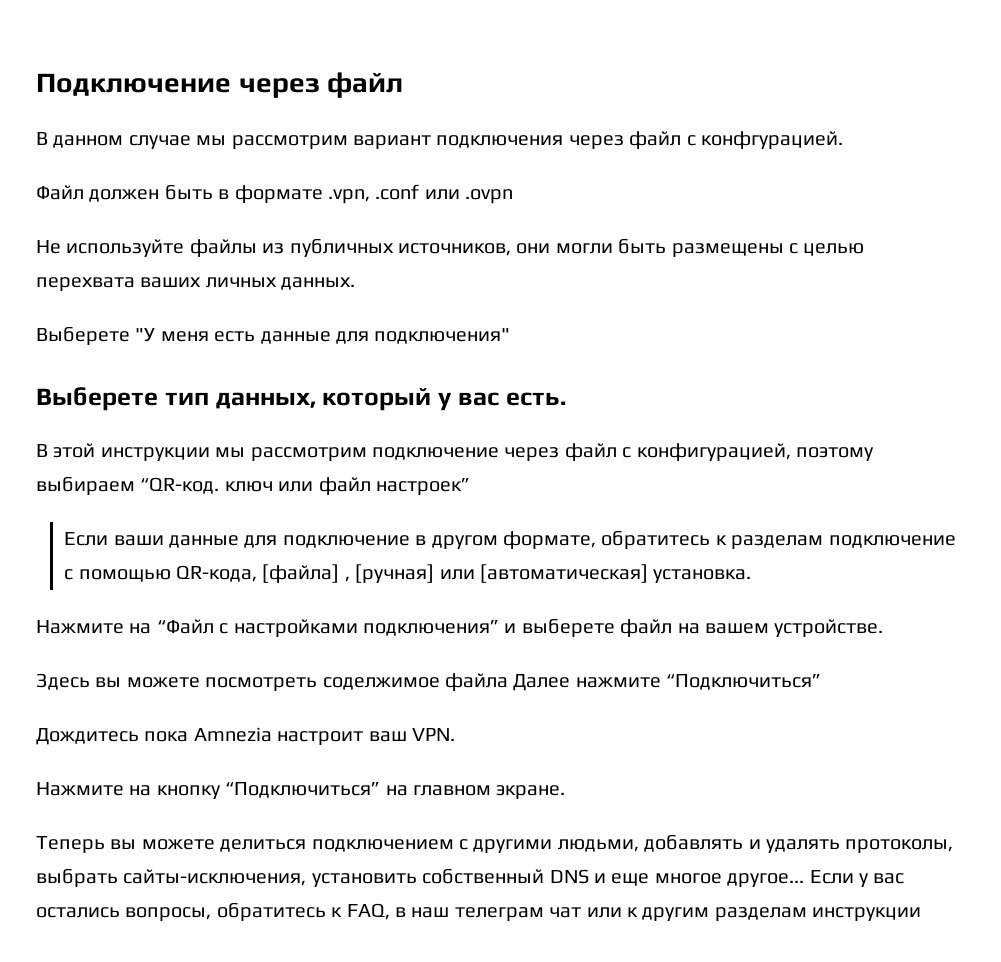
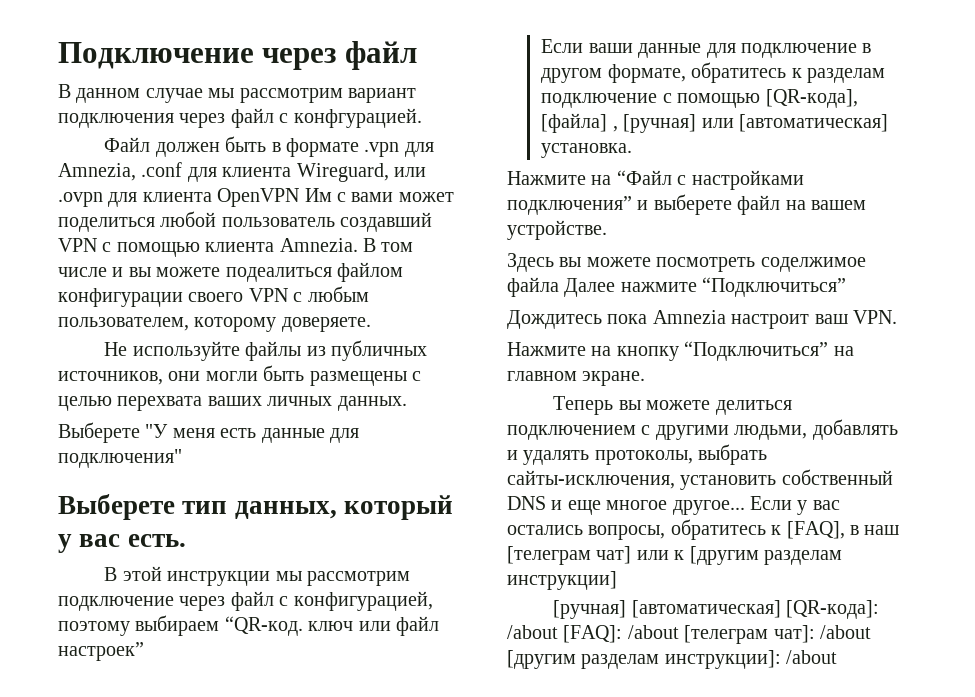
[328,184,514,204] .vpn, .conf или .ovpn -> [364,142,434,157] [58,162,426,182] [58,188,454,207] [58,211,433,232] [58,238,414,257] [58,262,403,282] [58,286,369,307] [58,317,371,332] .vpn для Amnezia, .conf для клиента Wireguard, или .ovpn для клиента OpenVPN Им с вами может поделиться любой пользователь создавший VPN с помощью клиента Amnezia. В том числе и вы можете подеалиться файлом конфигурации своего VPN с любым пользователем, которому доверяете.
[175,565,257,582] QR-кода, -> [765,89,858,108] [QR-кода],
[346,903,390,920] FAQ, -> [786,521,845,539] [FAQ],
[454,907,922,921] телеграм чат или к другим разделам инструкции -> [507,546,842,565] [507,571,617,590] [553,600,880,619] [507,625,871,644] [507,650,838,669] [телеграм чат] или к [другим разделам инструкции] // [ручная] [автоматическая] [QR-кода]: /about [FAQ]: /about [телеграм чат]: /about [другим разделам инструкции]: /about

